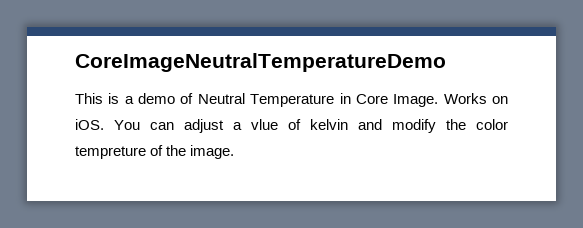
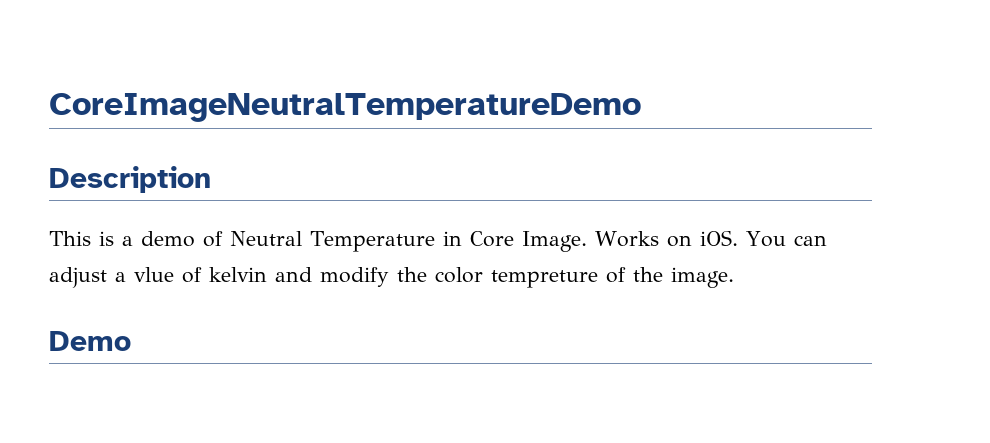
(446, 62) none -> [49,166,211,193] // Description
(235, 152) none -> [49,331,131,351] // Demo

